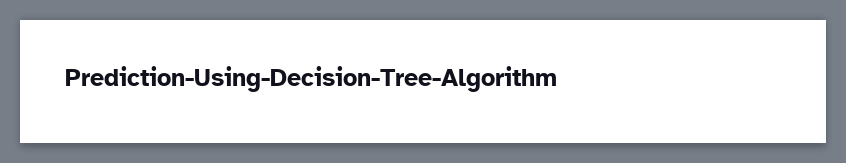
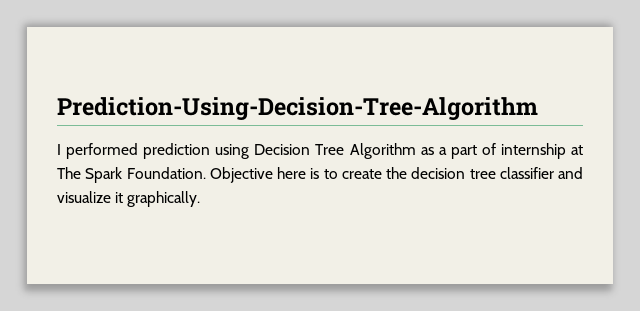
(557, 79) none -> [57,143,583,159] [57,167,583,183] [57,191,201,207] // I performed prediction using Decision Tree Algorithm as a part of internship at The Spark Foundation. Objective here is to create the decision tree classifier and visualize it graphically.

